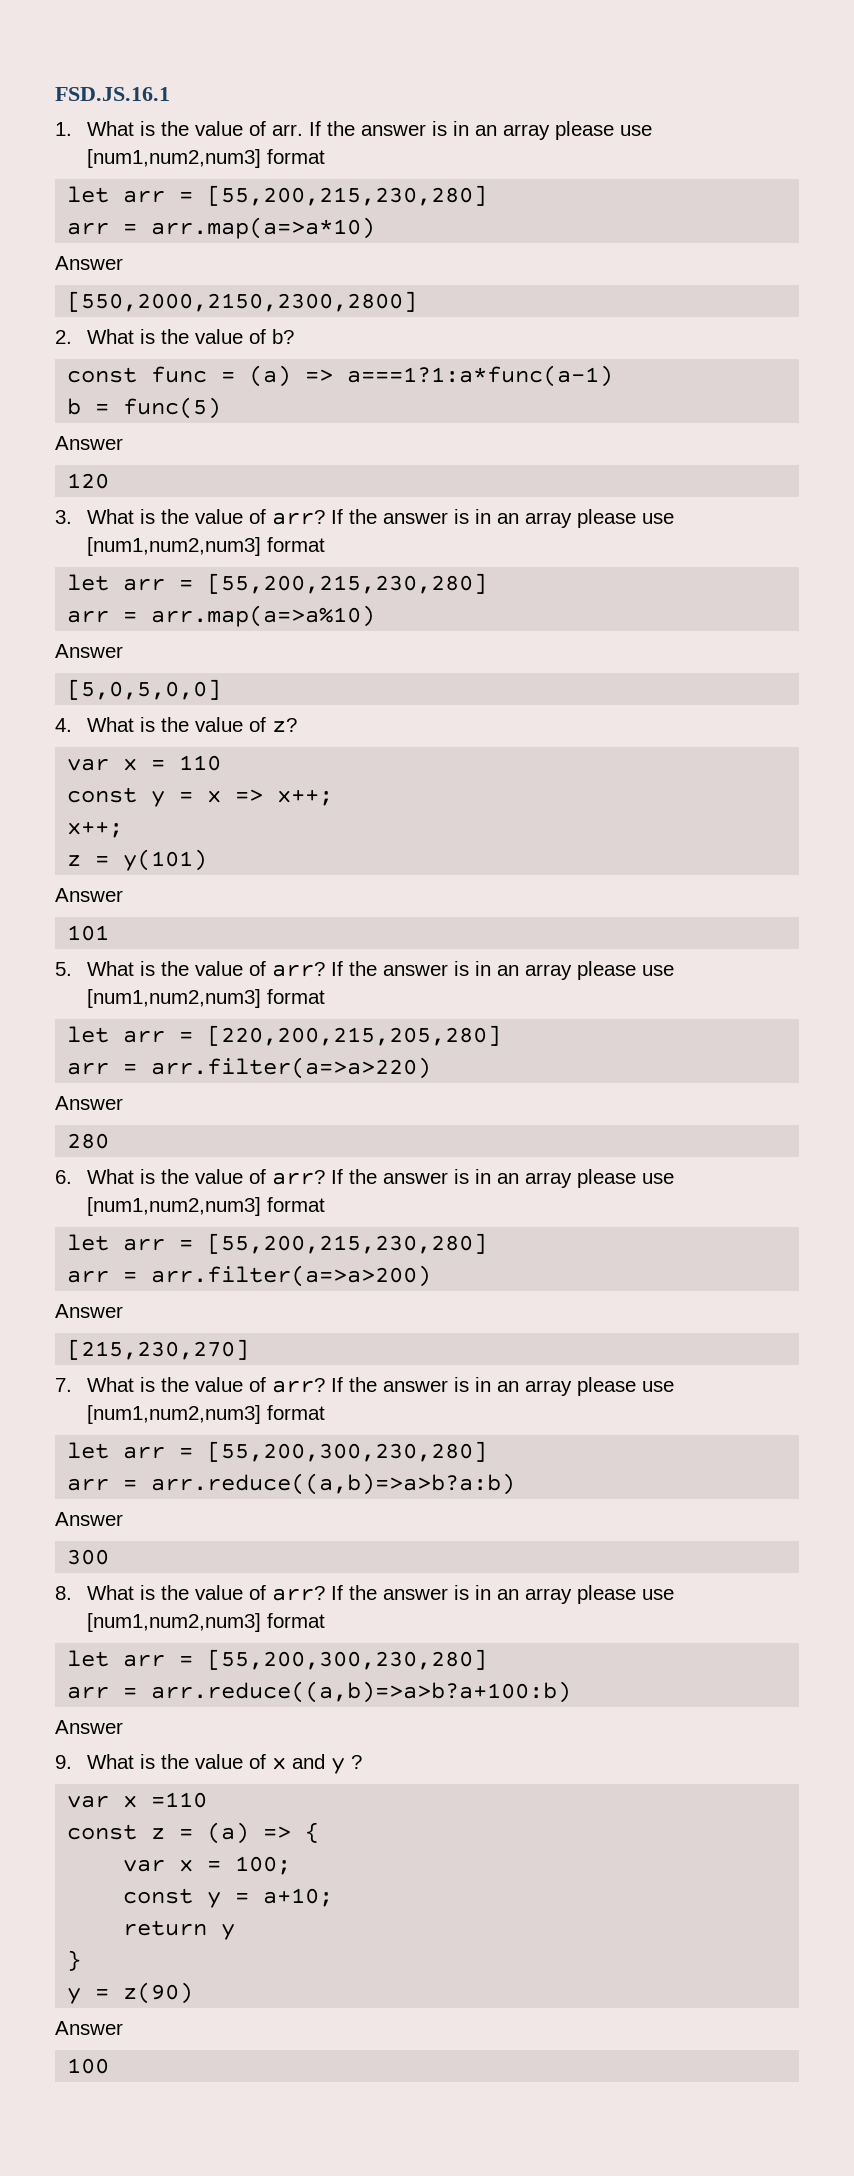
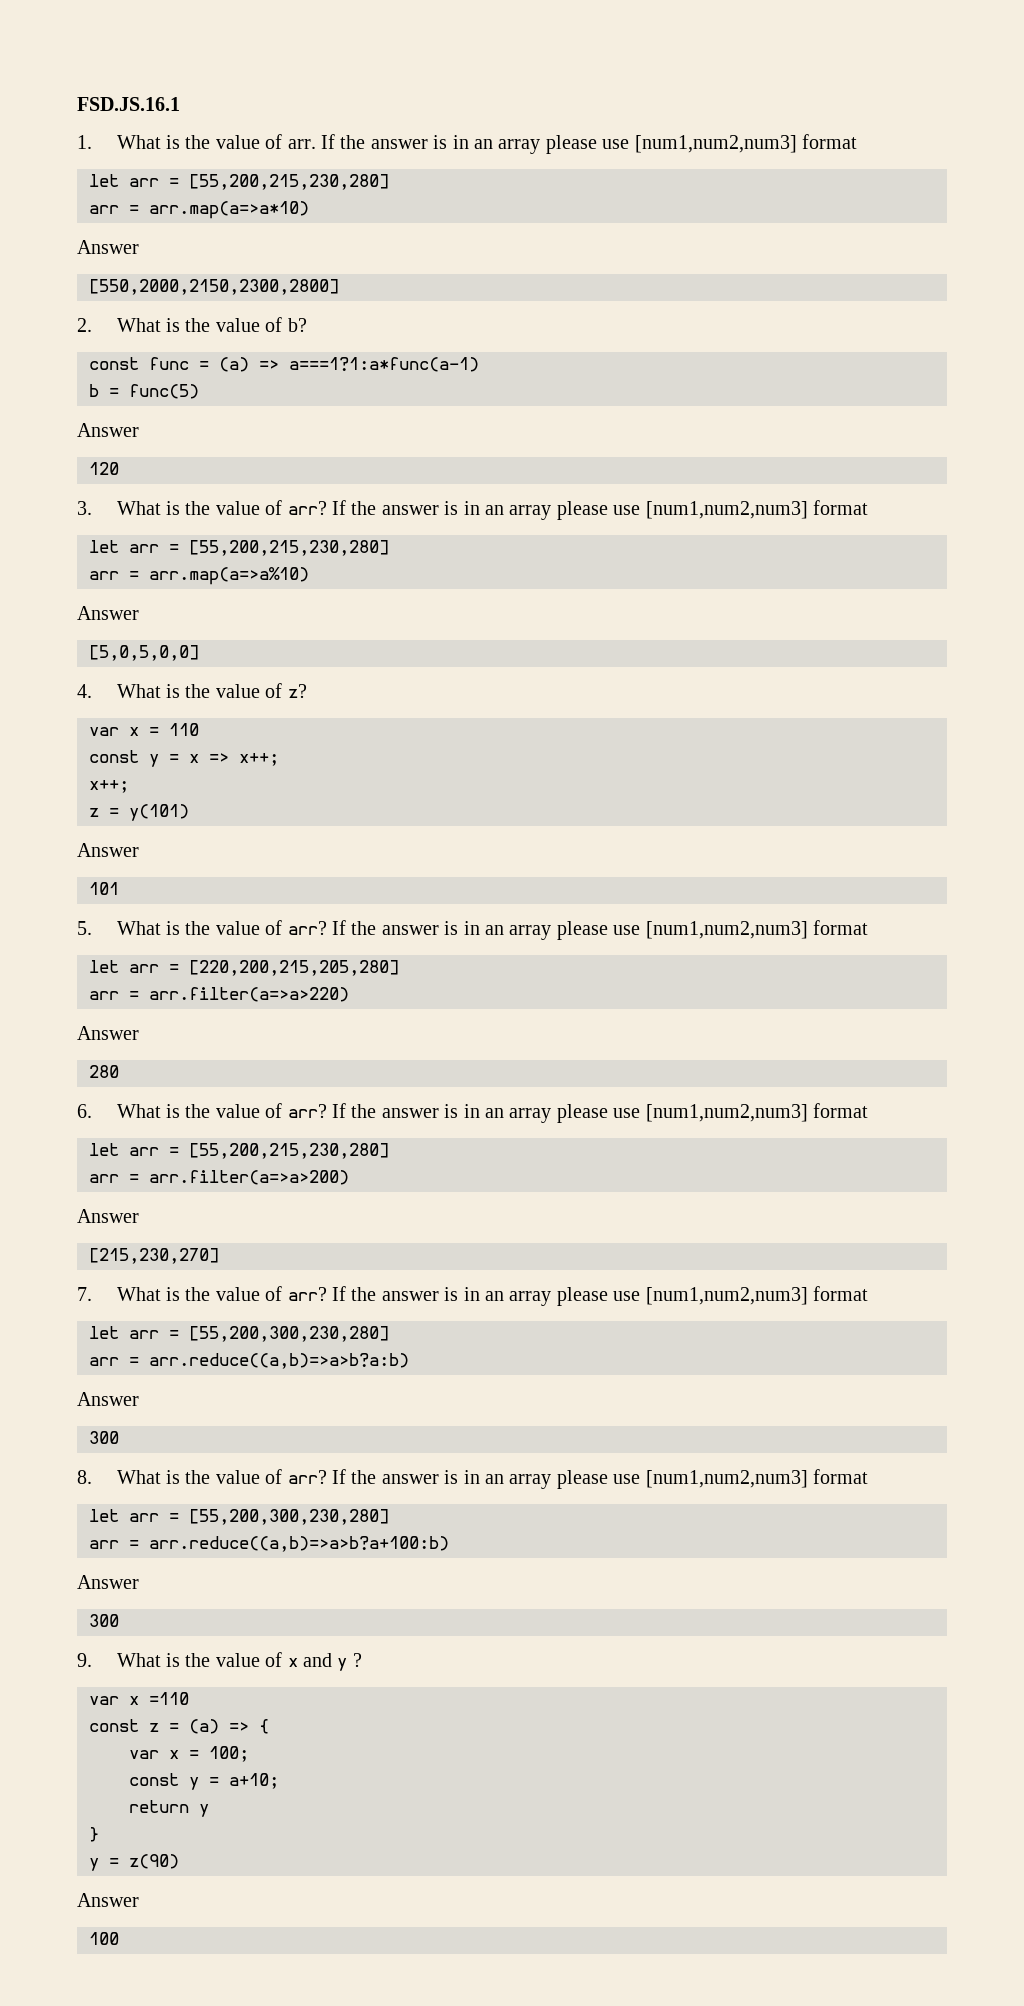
(123, 1727) none -> [89,1614,119,1627] // 300

